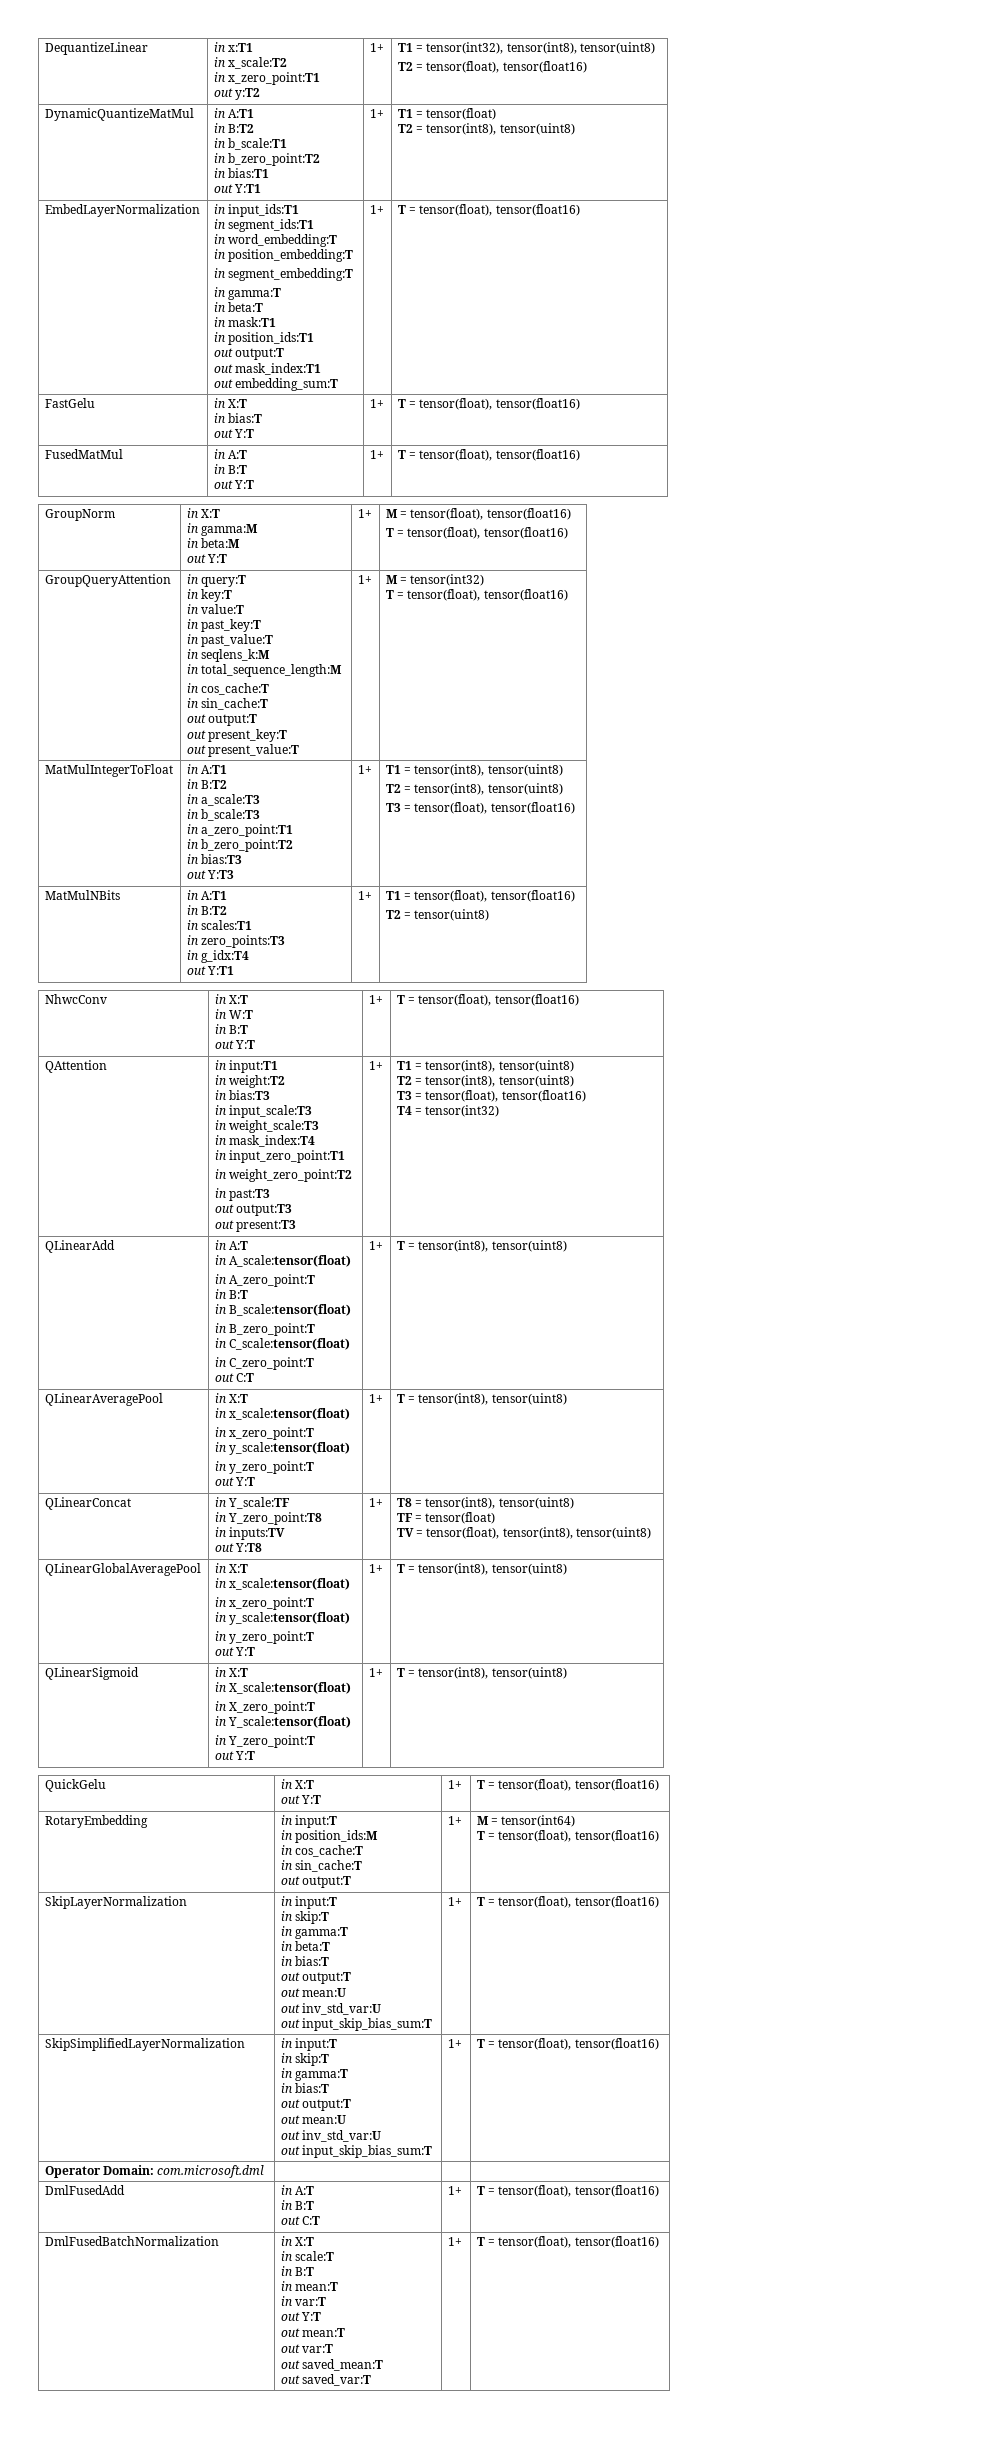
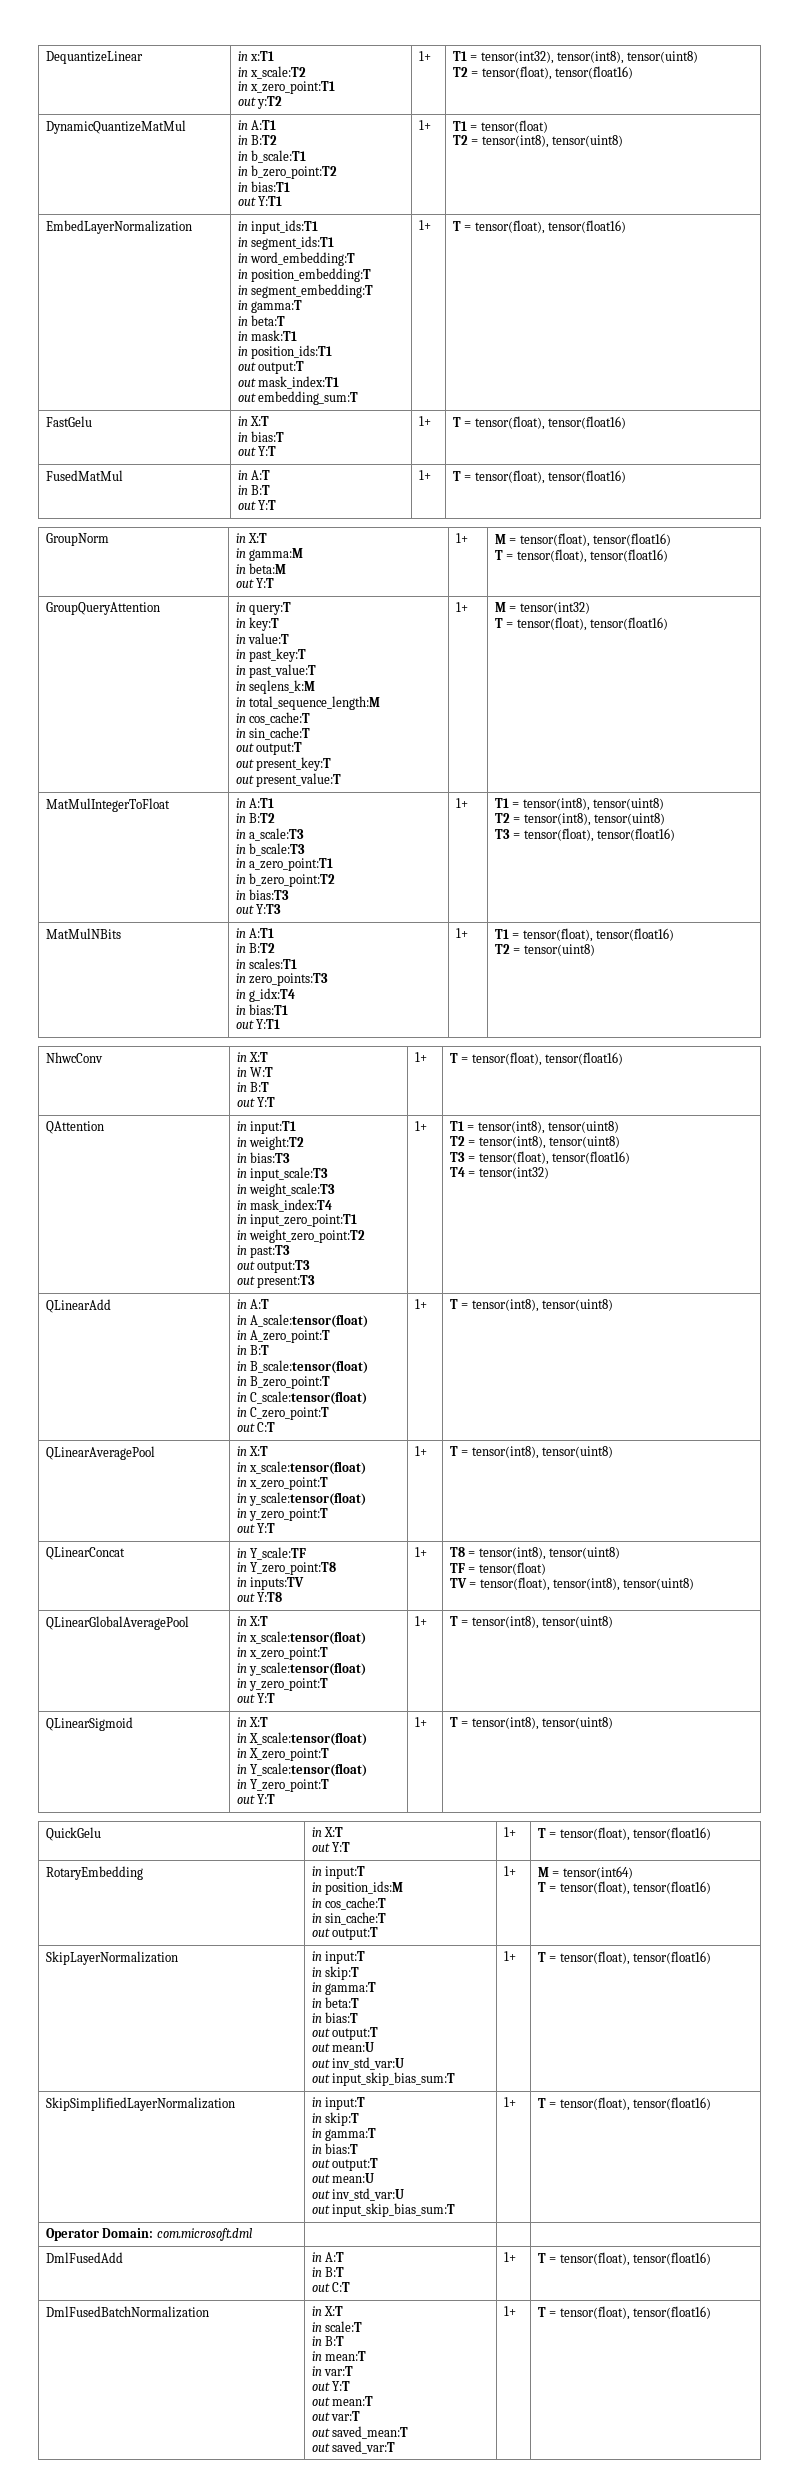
(250, 956) none -> [235,1004,289,1015] // in bias:T1

